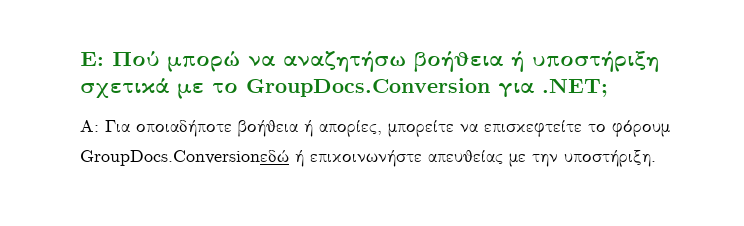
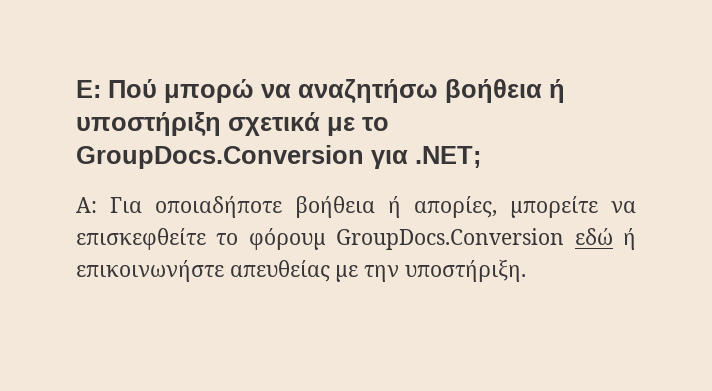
[484,120,582,137] επισκεφτείτε -> [76,228,206,250] επισκεφθείτε
[80,150,289,166] GroupDocs.Conversionεδώ -> [336,228,613,250] GroupDocs.Conversion εδώ

